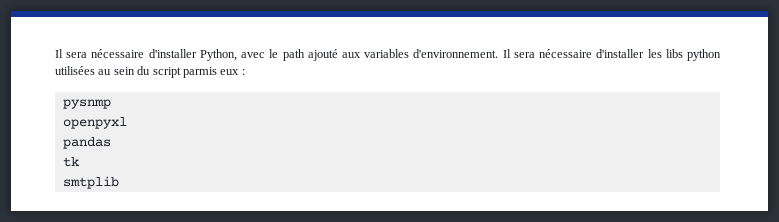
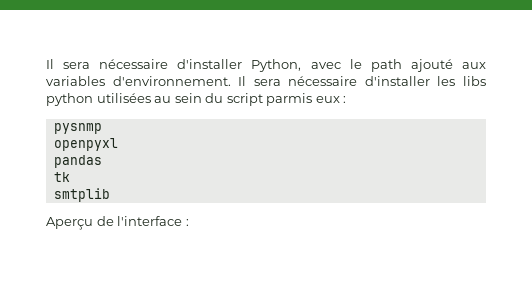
(119, 182) none -> [46,216,189,230] // Aperçu de l'interface :

